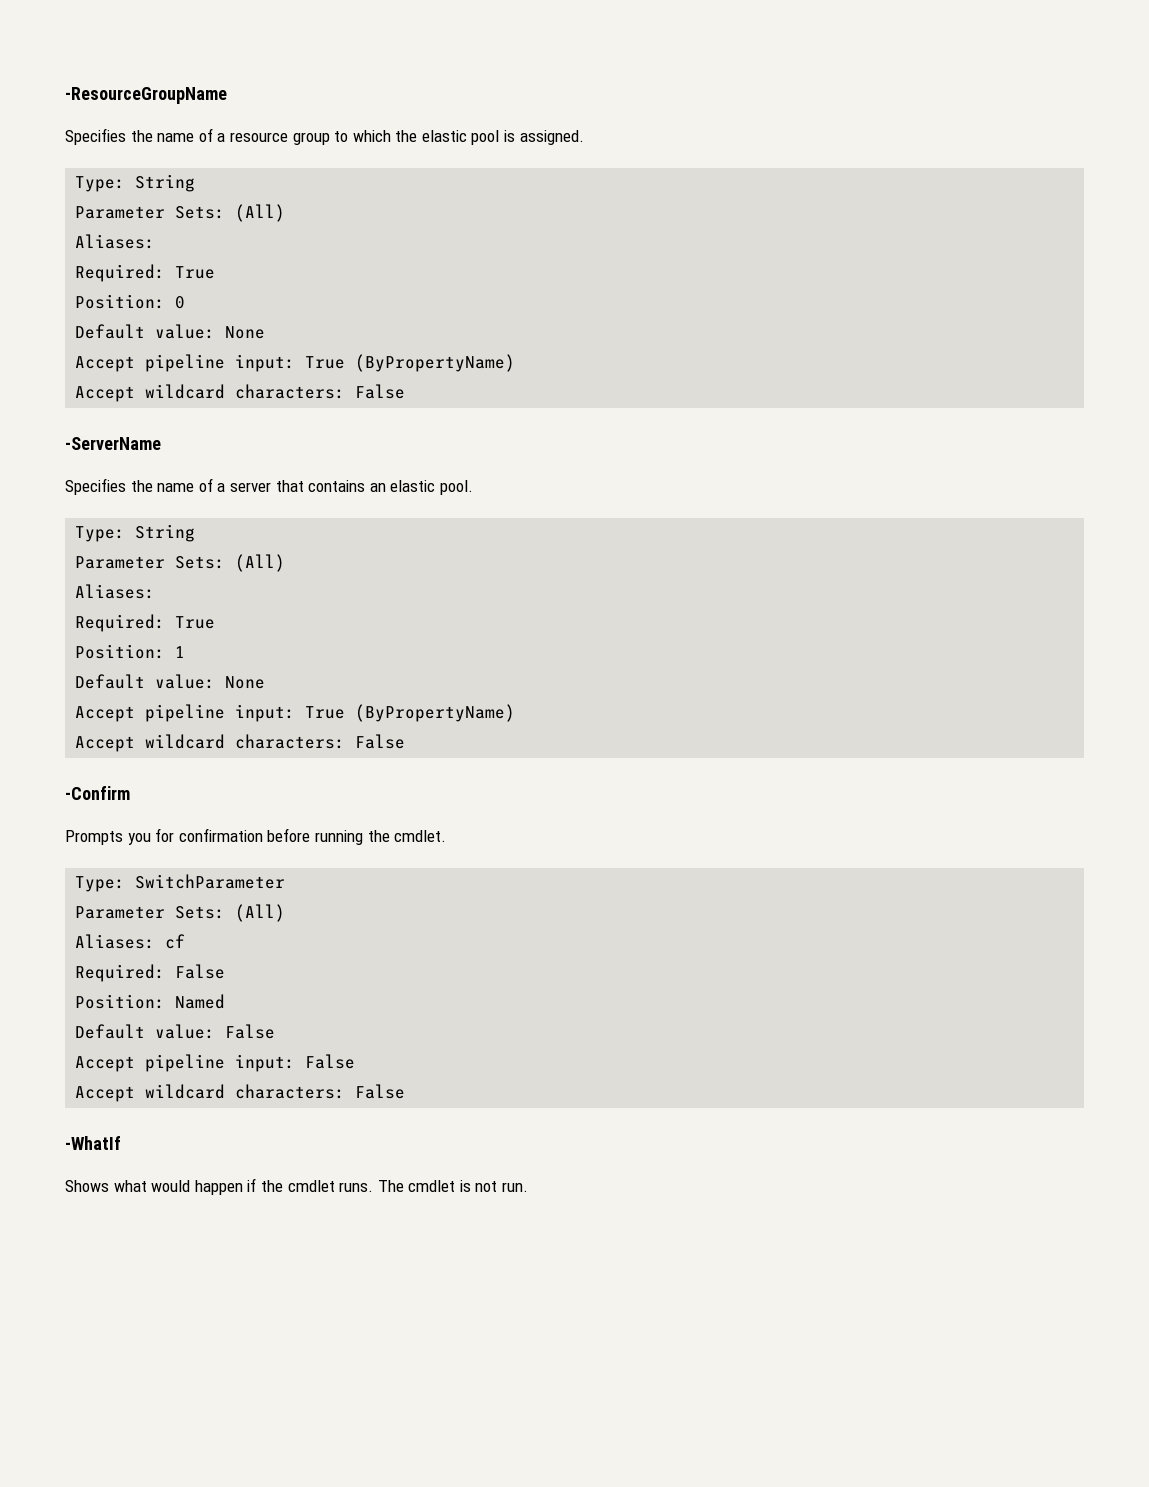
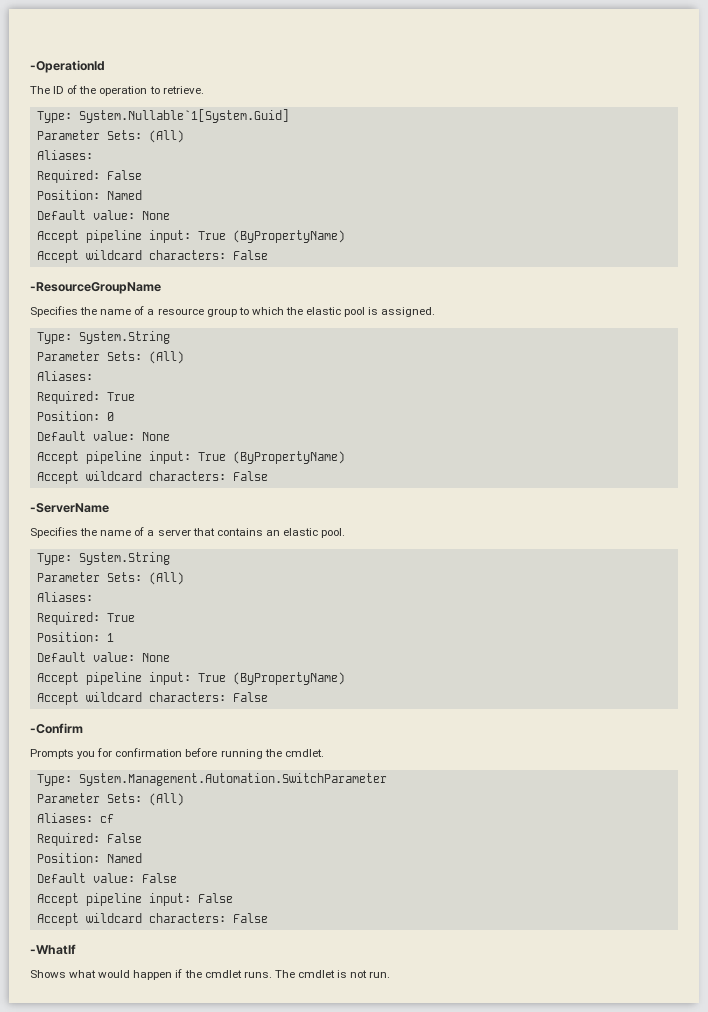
(65, 95) none -> [30,60,105,73] [30,85,204,96] [36,109,289,123] [36,130,184,143] [36,150,93,160] [36,170,142,183] [36,190,142,200] [36,210,170,220] [36,230,345,243] [36,250,268,263] -OperationId // The ID of the operation to retrieve. // Type: System.Nullable`1[System.Guid] // Parameter Sets: (All) // Aliases: // Required: False // Position: Named // Default value: None // Accept pipeline input: True (ByPropertyName) // Accept wildcard characters: False //
[135,174,196,192] String -> [78,331,170,344] System.String
[135,524,196,542] String -> [78,552,170,565] System.String
[135,874,286,889] SwitchParameter -> [78,773,387,786] System.Management.Automation.SwitchParameter

